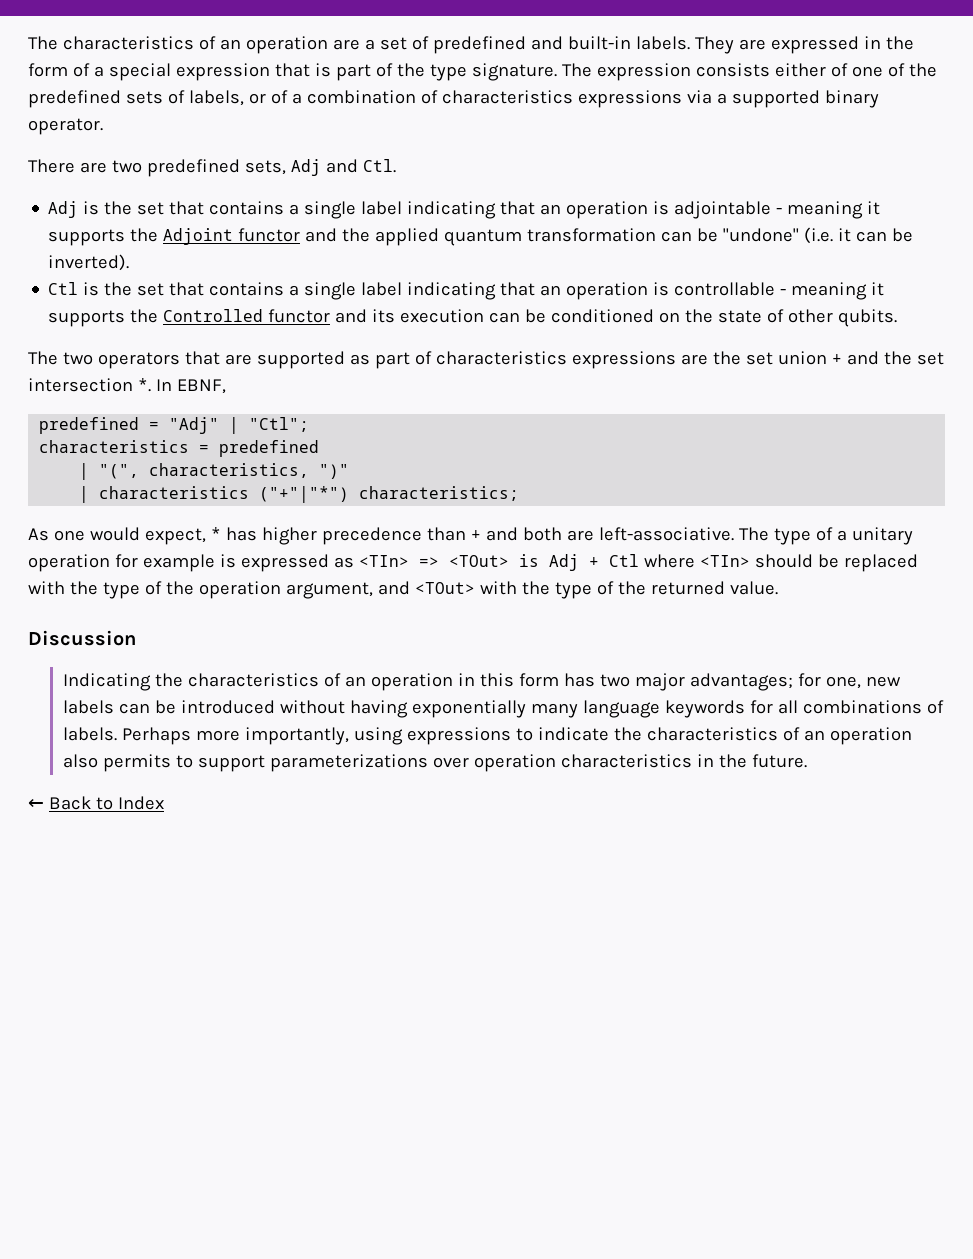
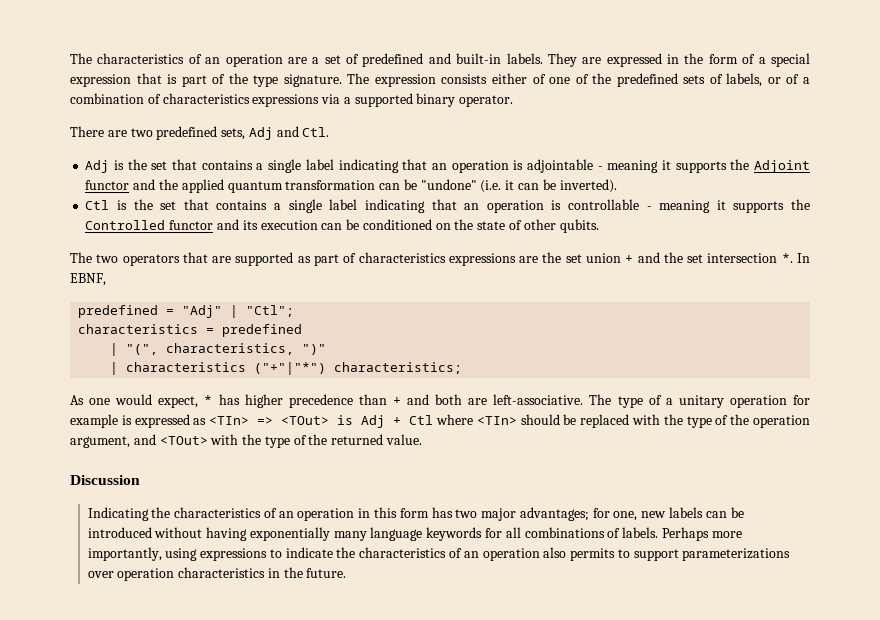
[28,796,164,810] // ← Back to Index -> (347, 573) none

